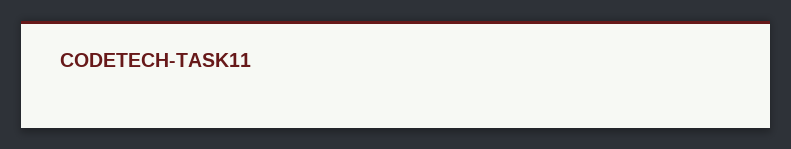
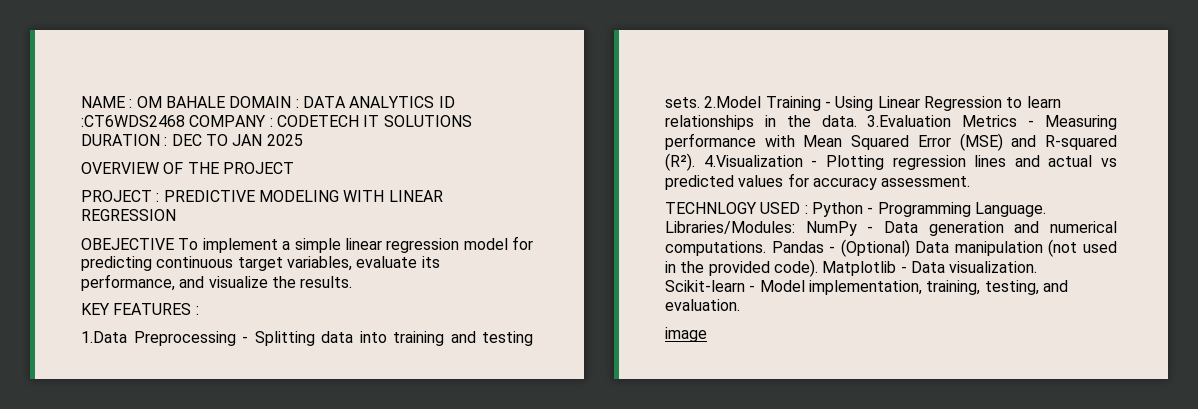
[60,53,251,67] CODETECH-TASK11 -> [81,96,455,108] [81,115,472,127] [81,134,303,146] [81,162,294,174] [81,190,443,202] [81,209,176,221] [81,236,533,253] [81,256,440,271] [81,274,353,291] [81,303,199,315] [81,331,533,346] [665,96,1061,111] [665,115,1117,130] [665,133,1117,151] [665,153,1117,171] [665,173,971,190] [665,202,1046,217] [665,221,1117,236] [665,239,1117,257] [665,259,1038,277] [665,280,1068,295] [665,299,740,311] [665,327,707,342] NAME : OM BAHALE DOMAIN : DATA ANALYTICS ID :CT6WDS2468 COMPANY : CODETECH IT SOLUTIONS DURATION : DEC TO JAN 2025 // OVERVIEW OF THE PROJECT // PROJECT : PREDICTIVE MODELING WITH LINEAR REGRESSION // OBEJECTIVE To implement a simple linear regression model for predicting continuous target variables, evaluate its performance, and visualize the results. // KEY FEATURES : // 1.Data Preprocessing - Splitting data into training and testing sets. 2.Model Training - Using Linear Regression to learn relationships in the data. 3.Evaluation Metrics - Measuring performance with Mean Squared Error (MSE) and R-squared (R²). 4.Visualization - Plotting regression lines and actual vs predicted values for accuracy assessment. // TECHNLOGY USED : Python - Programming Language. Libraries/Modules: NumPy - Data generation and numerical computations. Pandas - (Optional) Data manipulation (not used in the provided code). Matplotlib - Data visualization. Scikit-learn - Model implementation, training, testing, and evaluation. // image

